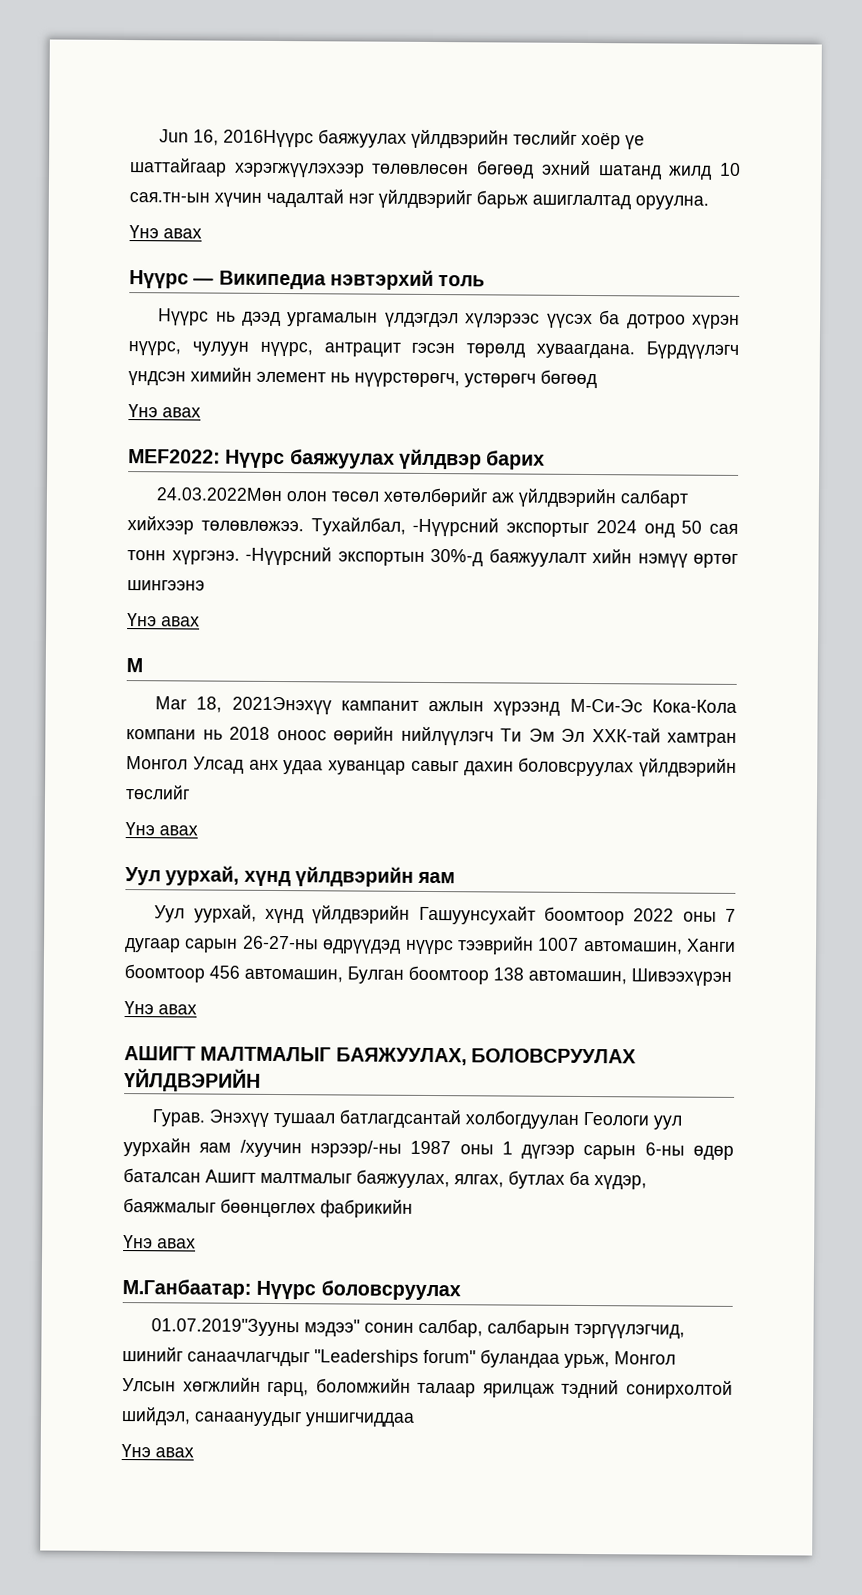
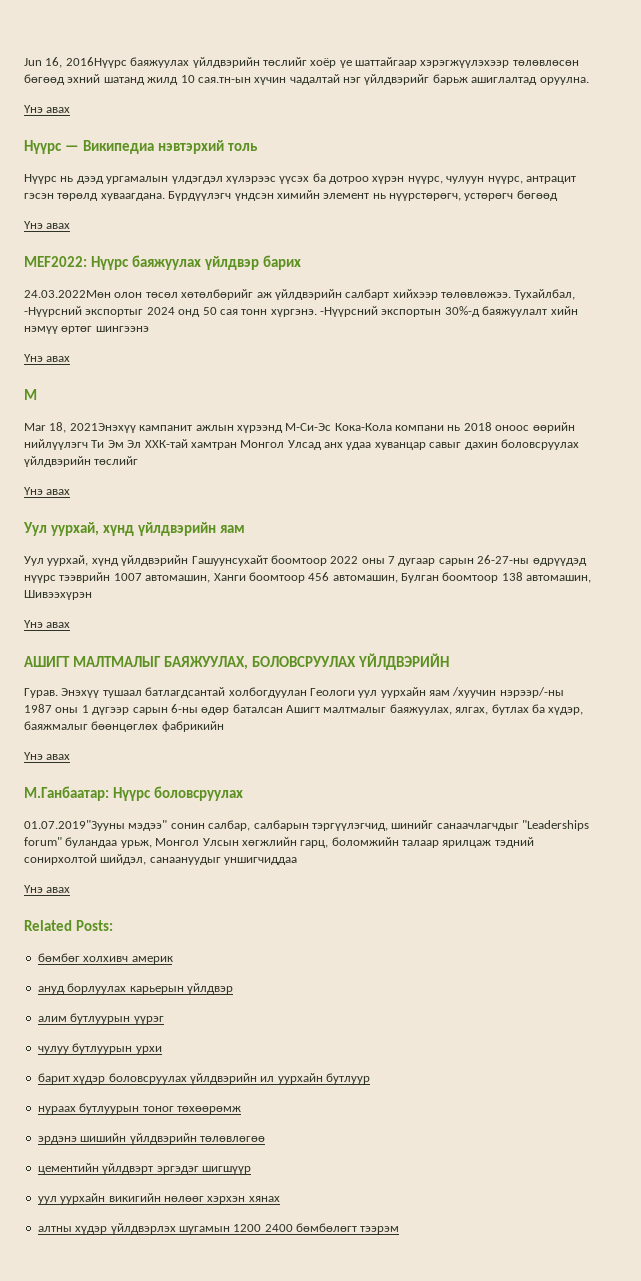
(194, 1452) none -> [24,920,113,931] [37,953,173,964] [37,983,233,994] [37,1013,164,1024] [37,1043,162,1054] [37,1073,370,1084] [37,1103,241,1114] [37,1133,265,1144] [37,1163,251,1174] [37,1193,280,1204] [37,1223,400,1234] // Related Posts: // бөмбөг холхивч америк // ануд борлуулах карьерын үйлдвэр // алим бутлуурын үүрэг // чулуу бутлуурын урхи // барит хүдэр боловсруулах үйлдвэрийн ил уурхайн бутлуур // нураах бутлуурын тоног төхөөрөмж // эрдэнэ шишийн үйлдвэрийн төлөвлөгөө // цементийн үйлдвэрт эргэдэг шигшүүр // уул уурхайн викигийн нөлөөг хэрхэн хянах // алтны хүдэр үйлдвэрлэх шугамын 1200 2400 бөмбөлөгт тээрэм

